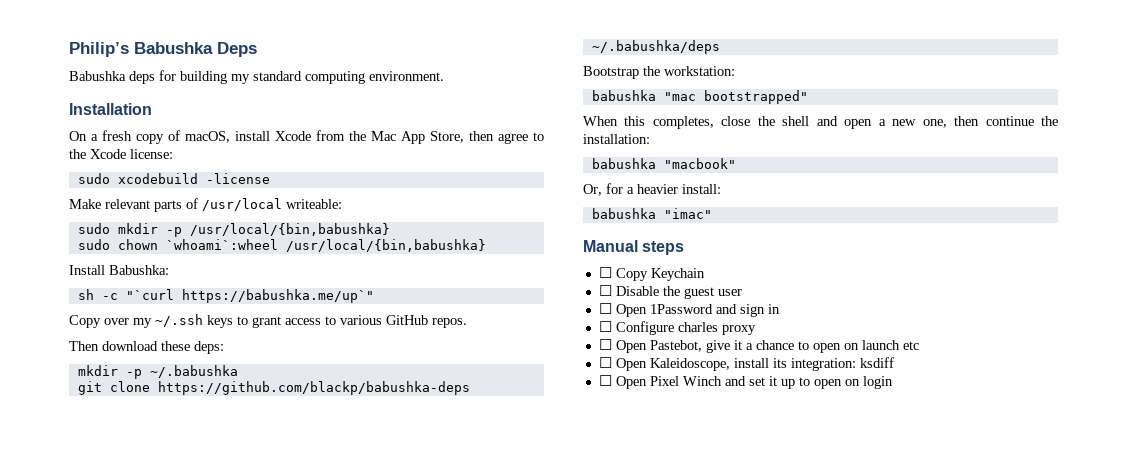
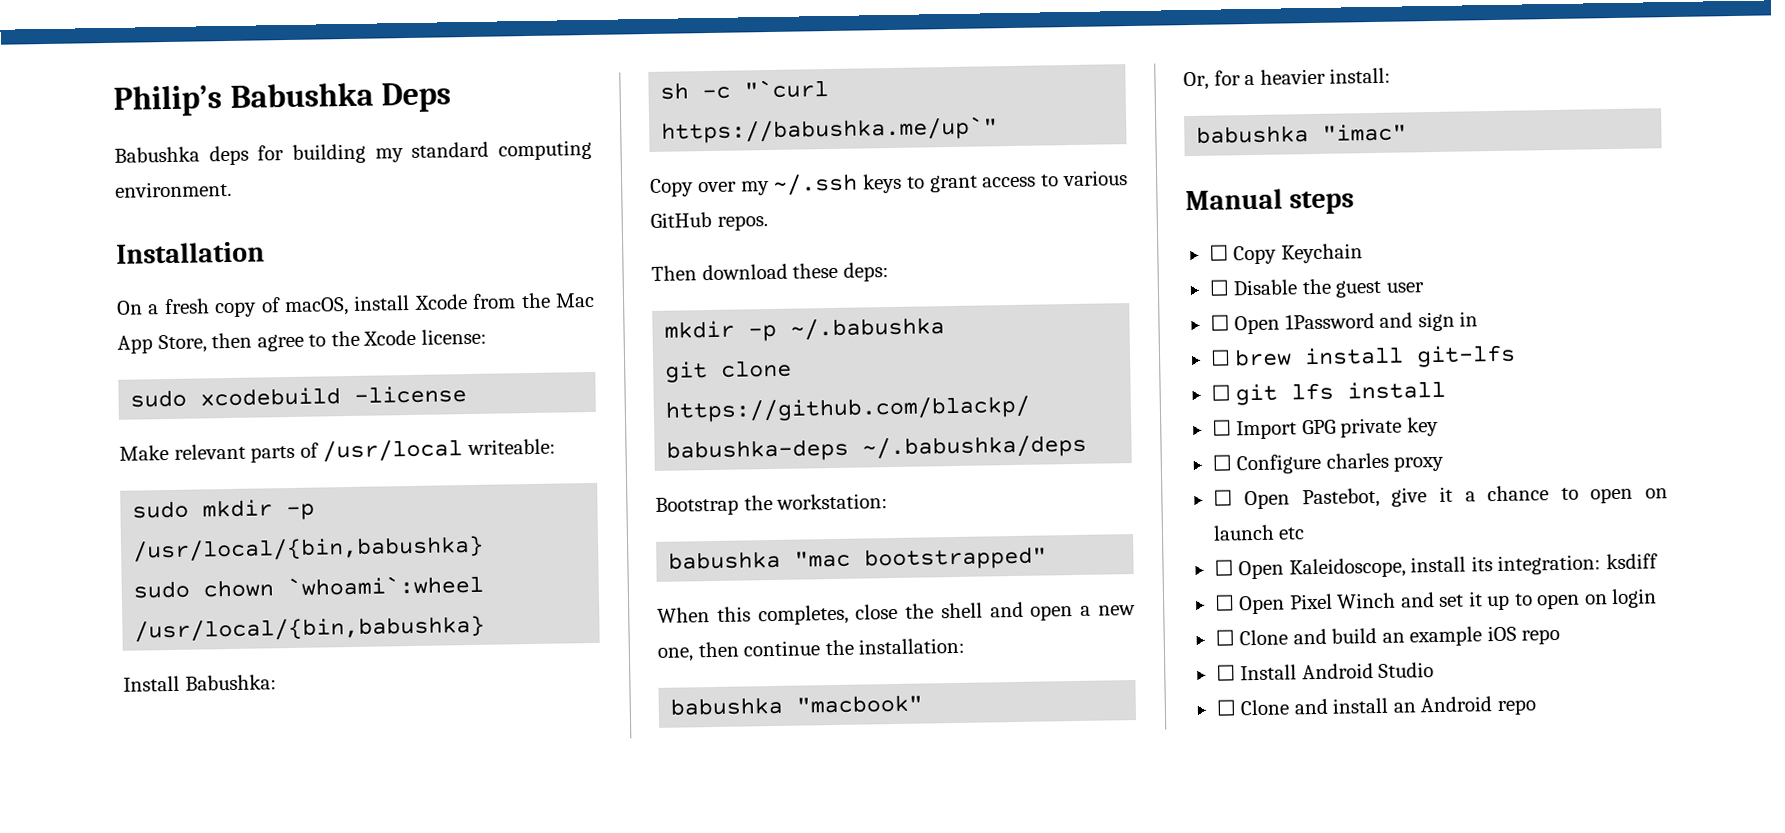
(780, 309) none -> [1209,344,1517,368] [1210,380,1447,406] [1211,416,1439,440] // ☐ brew install git-lfs // ☐ git lfs install // ☐ Import GPG private key
(893, 382) none -> [1214,625,1561,647] [1215,662,1435,681] [1215,696,1537,716] // ☐ Clone and build an example iOS repo // ☐ Install Android Studio // ☐ Clone and install an Android repo

